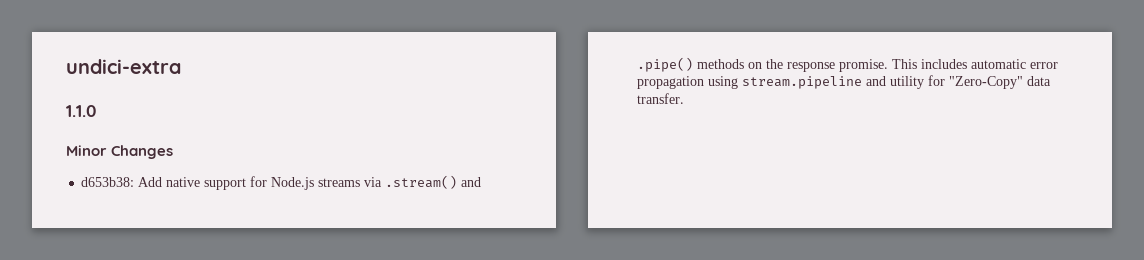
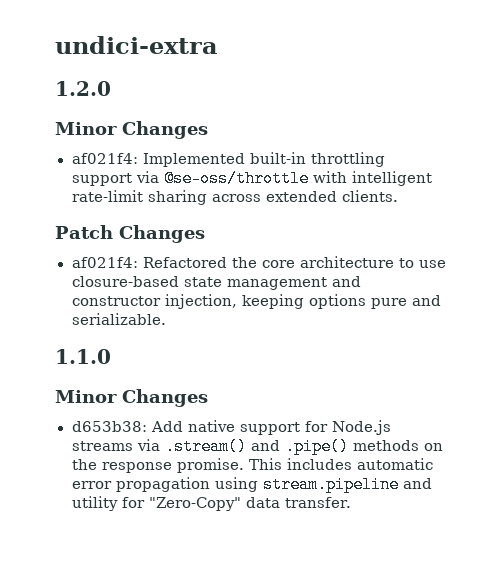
(181, 66) none -> [55,81,111,96] [55,121,208,139] [71,152,385,167] [71,170,432,187] [71,190,398,205] [55,225,205,243] [71,256,446,268] [71,276,361,290] [71,294,441,309] [71,313,166,325] // 1.2.0 // Minor Changes // af021f4: Implemented built-in throttling support via @se-oss/throttle with intelligent rate-limit sharing across extended clients. // Patch Changes // af021f4: Refactored the core architecture to use closure-based state management and constructor injection, keeping options pure and serializable.

